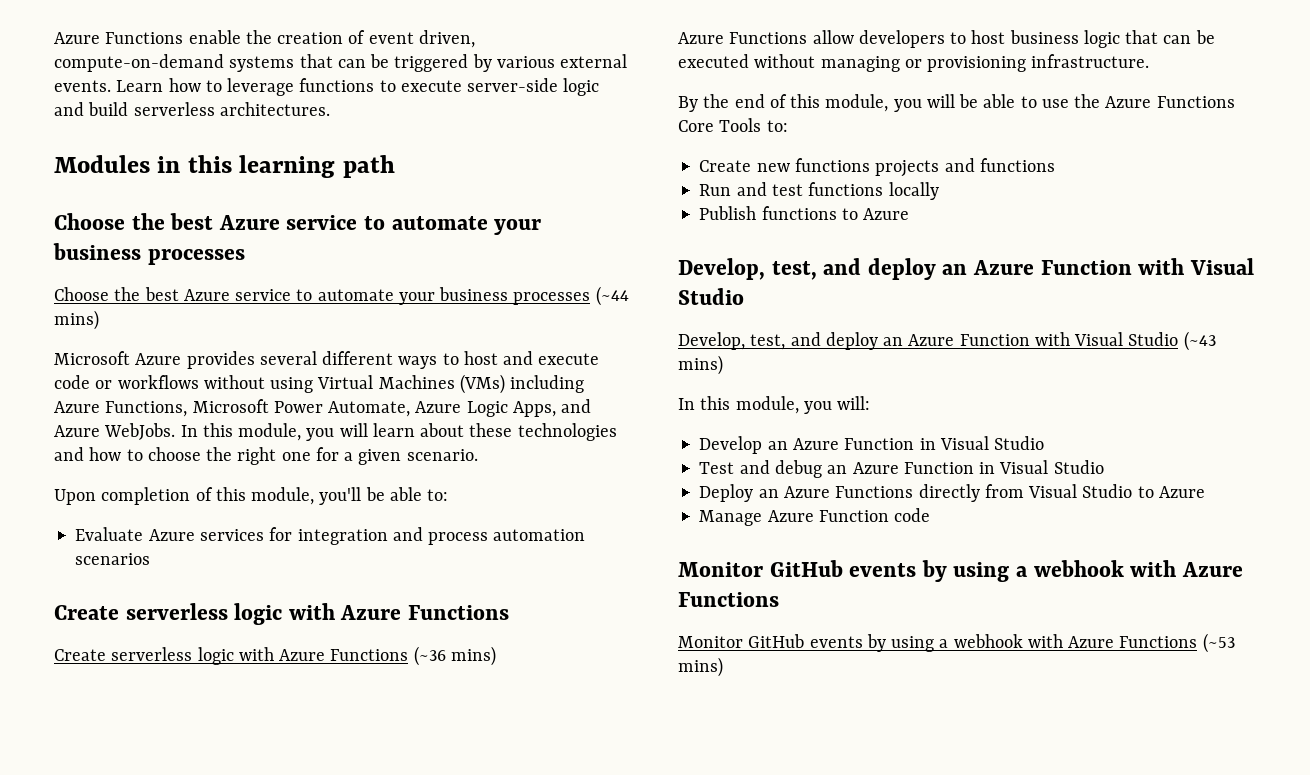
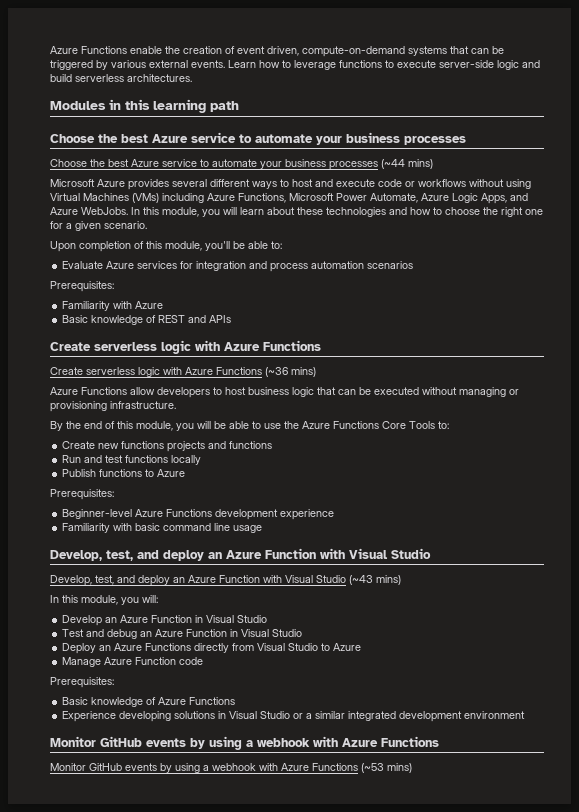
(151, 559) none -> [50,281,114,292] [62,301,164,311] [62,315,232,325] // Prerequisites: // Familiarity with Azure // Basic knowledge of REST and APIs
(910, 214) none -> [50,489,114,500] [62,509,335,520] [62,523,263,533] // Prerequisites: // Beginner-level Azure Functions development experience // Familiarity with basic command line usage
(931, 515) none -> [50,677,114,688] [62,697,236,707] [62,711,526,722] // Prerequisites: // Basic knowledge of Azure Functions // Experience developing solutions in Visual Studio or a similar integrated development environment

